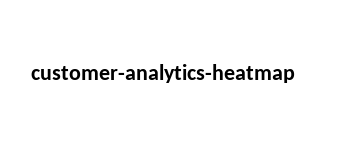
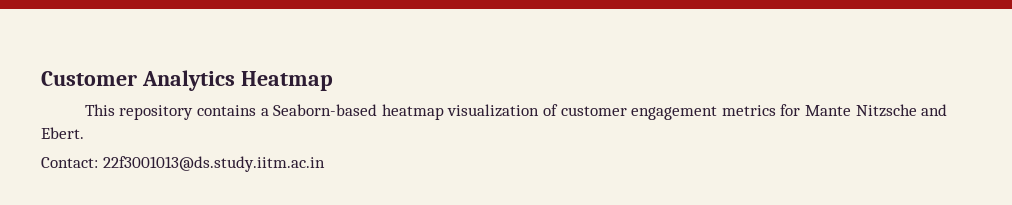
[31,64,295,83] customer-analytics-heatmap -> [41,70,333,91] [84,104,948,120] [41,127,84,139] [41,156,325,172] Customer Analytics Heatmap // This repository contains a Seaborn-based heatmap visualization of customer engagement metrics for Mante Nitzsche and Ebert. // Contact: 22f3001013@ds.study.iitm.ac.in

